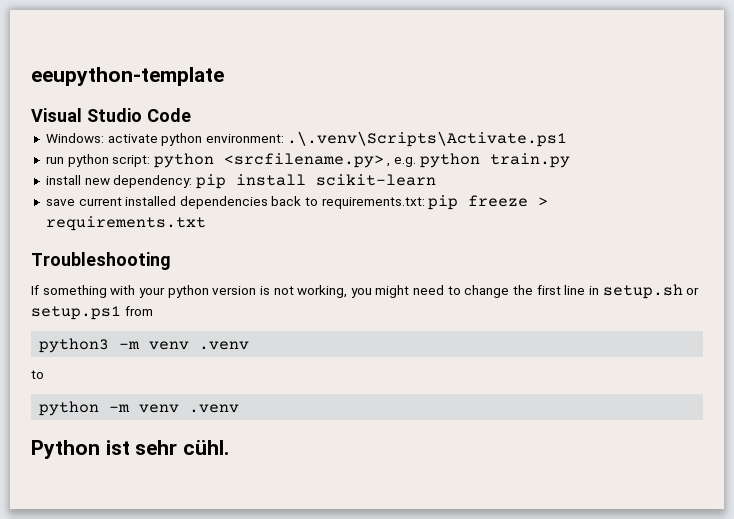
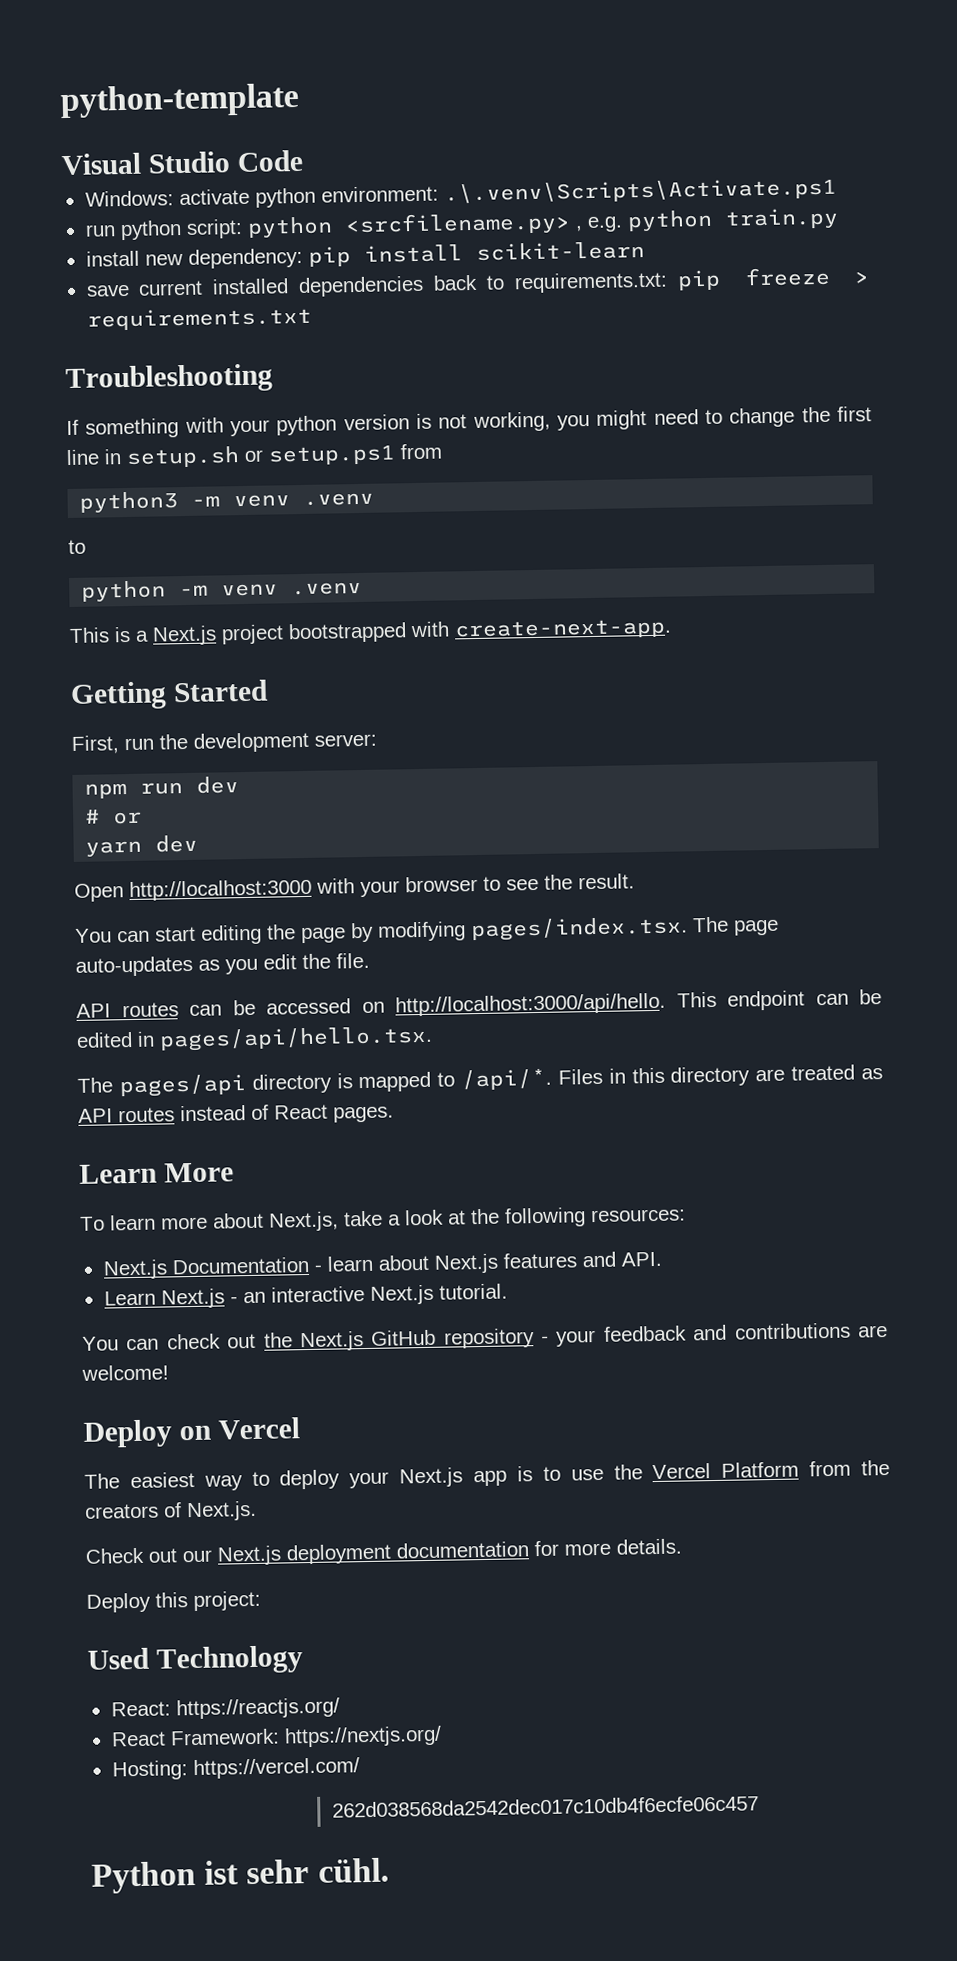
[31,67,224,86] eeupython-template -> [60,82,300,119] python-template
(240, 408) none -> [69,618,672,646] [70,679,269,710] [71,731,377,754] [84,776,240,799] [84,809,143,825] [85,834,199,857] [74,873,635,902] [75,916,779,945] [75,952,370,977] [76,989,882,1018] [76,1025,433,1052] [77,1064,883,1098] [78,1104,394,1123] [79,1162,234,1184] [80,1207,686,1232] [102,1251,662,1280] [103,1283,508,1309] [82,1322,888,1352] [81,1364,169,1381] [83,1417,300,1448] [84,1459,891,1491] [85,1500,257,1522] [85,1538,682,1566] [86,1590,261,1613] [87,1645,303,1675] [110,1697,340,1720] [110,1725,442,1748] [111,1757,360,1781] [331,1795,759,1818] // This is a Next.js project bootstrapped with create-next-app. // Getting Started // First, run the development server: // npm run dev // # or // yarn dev // Open http://localhost:3000 with your browser to see the result. // You can start editing the page by modifying pages/index.tsx. The page auto-updates as you edit the file. // API routes can be accessed on http://localhost:3000/api/hello. This endpoint can be edited in pages/api/hello.tsx. // The pages/api directory is mapped to /api/*. Files in this directory are treated as API routes instead of React pages. // Learn More // To learn more about Next.js, take a look at the following resources: // Next.js Documentation - learn about Next.js features and API. // Learn Next.js - an interactive Next.js tutorial. // You can check out the Next.js GitHub repository - your feedback and contributions are welcome! // Deploy on Vercel // The easiest way to deploy your Next.js app is to use the Vercel Platform from the creators of Next.js. // Check out our Next.js deployment documentation for more details. // Deploy this project: // Used Technology // React: https://reactjs.org/ // React Framework: https://nextjs.org/ // Hosting: https://vercel.com/ // 262d038568da2542dec017c10db4f6ecfe06c457

